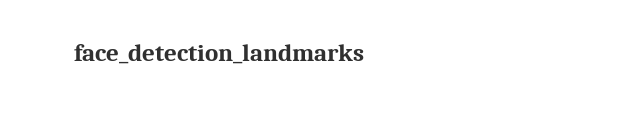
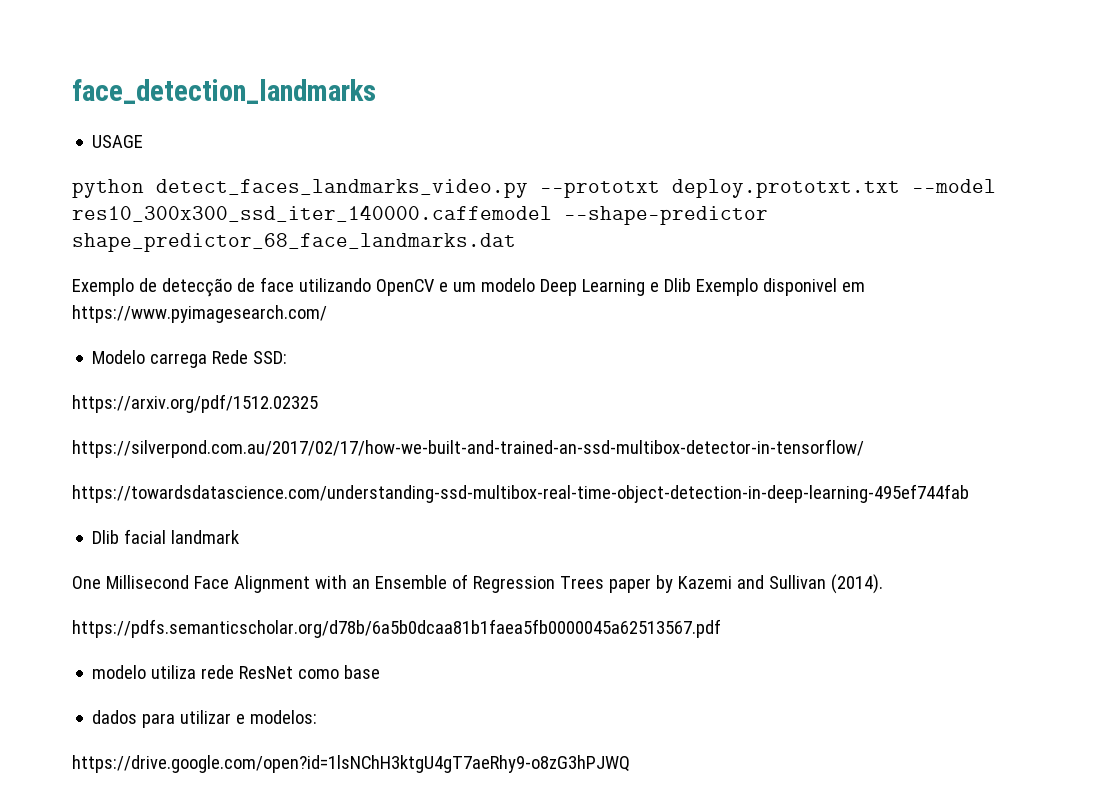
(364, 54) none -> [92,135,144,148] [72,179,996,198] [72,205,768,225] [72,233,516,252] [72,277,865,297] [72,305,327,323] [92,350,288,368] [72,394,318,413] [72,439,864,458] [72,484,969,503] [92,529,240,544] [72,574,883,594] [72,619,721,638] [92,665,381,679] [92,710,318,728] [72,755,630,773] // USAGE // python detect_faces_landmarks_video.py --prototxt deploy.prototxt.txt --model res10_300x300_ssd_iter_140000.caffemodel --shape-predictor shape_predictor_68_face_landmarks.dat // Exemplo de detecção de face utilizando OpenCV e um modelo Deep Learning e Dlib Exemplo disponivel em https://www.pyimagesearch.com/ // Modelo carrega Rede SSD: // https://arxiv.org/pdf/1512.02325 // https://silverpond.com.au/2017/02/17/how-we-built-and-trained-an-ssd-multibox-detector-in-tensorflow/ // https://towardsdatascience.com/understanding-ssd-multibox-real-time-object-detection-in-deep-learning-495ef744fab // Dlib facial landmark // One Millisecond Face Alignment with an Ensemble of Regression Trees paper by Kazemi and Sullivan (2014). // https://pdfs.semanticscholar.org/d78b/6a5b0dcaa81b1faea5fb0000045a62513567.pdf // modelo utiliza rede ResNet como base // dados para utilizar e modelos: // https://drive.google.com/open?id=1lsNChH3ktgU4gT7aeRhy9-o8zG3hPJWQ

